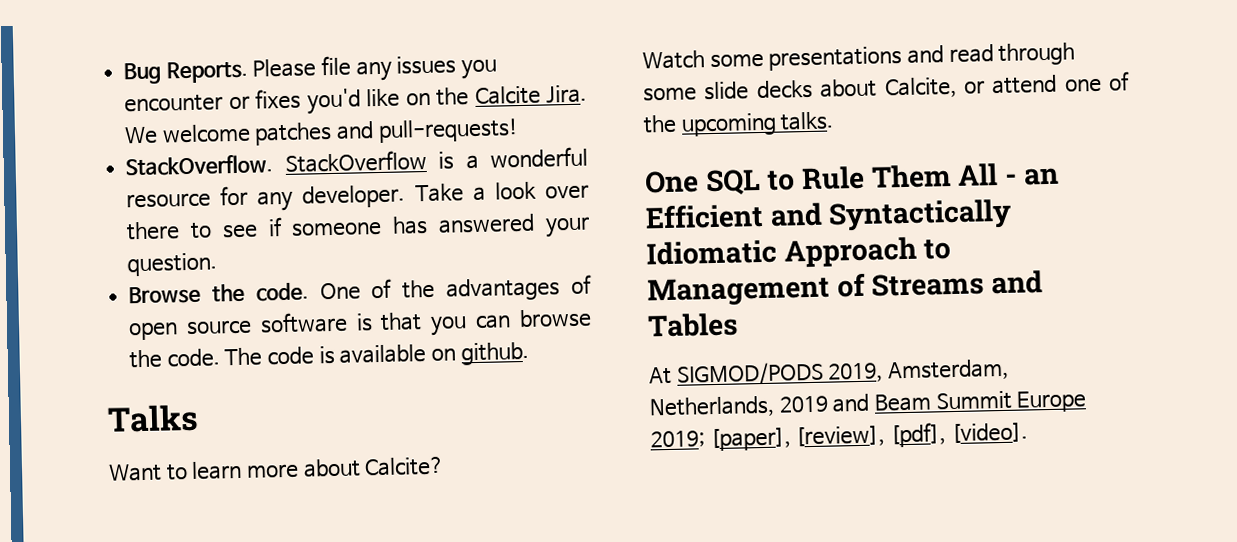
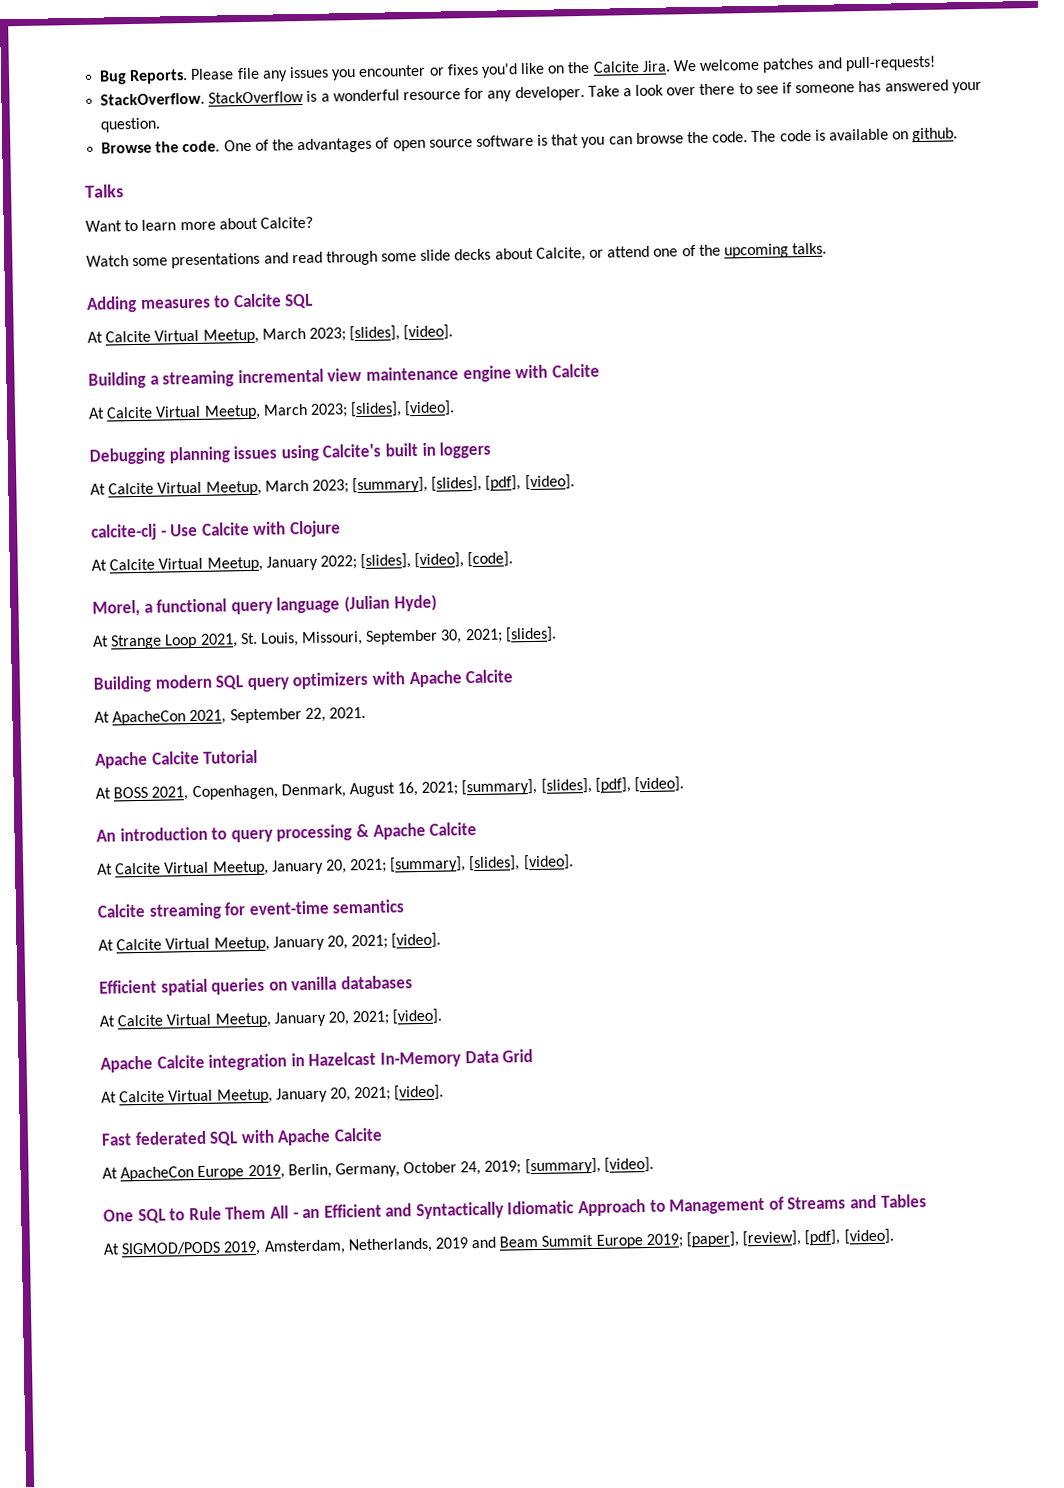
(835, 121) none -> [86,293,314,313] [87,324,454,344] [88,363,600,389] [88,400,456,420] [89,441,492,465] [90,474,575,496] [91,520,341,541] [91,551,514,572] [92,594,437,617] [93,626,557,650] [93,669,514,693] [94,706,366,726] [95,749,259,769] [95,776,685,801] [96,821,478,843] [97,854,574,876] [97,899,405,920] [98,932,442,952] [99,975,413,996] [99,1008,443,1028] [100,1049,534,1073] [101,1084,445,1104] [101,1127,383,1146] [102,1156,654,1182] // Adding measures to Calcite SQL // At Calcite Virtual Meetup, March 2023; [slides], [video]. // Building a streaming incremental view maintenance engine with Calcite // At Calcite Virtual Meetup, March 2023; [slides], [video]. // Debugging planning issues using Calcite's built in loggers // At Calcite Virtual Meetup, March 2023; [summary], [slides], [pdf], [video]. // calcite-clj - Use Calcite with Clojure // At Calcite Virtual Meetup, January 2022; [slides], [video], [code]. // Morel, a functional query language (Julian Hyde) // At Strange Loop 2021, St. Louis, Missouri, September 30, 2021; [slides]. // Building modern SQL query optimizers with Apache Calcite // At ApacheCon 2021, September 22, 2021. // Apache Calcite Tutorial // At BOSS 2021, Copenhagen, Denmark, August 16, 2021; [summary], [slides], [pdf], [video]. // An introduction to query processing & Apache Calcite // At Calcite Virtual Meetup, January 20, 2021; [summary], [slides], [video]. // Calcite streaming for event-time semantics // At Calcite Virtual Meetup, January 20, 2021; [video]. // Efficient spatial queries on vanilla databases // At Calcite Virtual Meetup, January 20, 2021; [video]. // Apache Calcite integration in Hazelcast In-Memory Data Grid // At Calcite Virtual Meetup, January 20, 2021; [video]. // Fast federated SQL with Apache Calcite // At ApacheCon Europe 2019, Berlin, Germany, October 24, 2019; [summary], [video].

